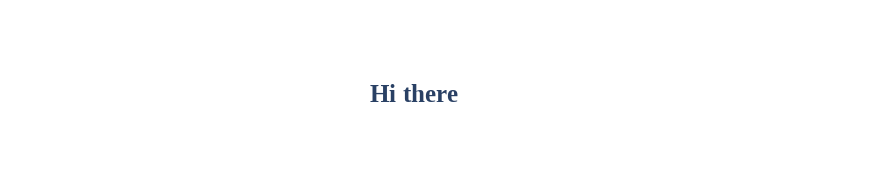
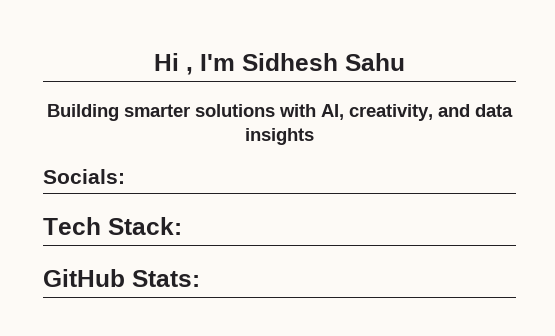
[402,84,458,102] there -> [186,53,405,75] [47,104,513,121] [245,128,314,145] [43,169,125,184] [43,217,182,235] [43,269,200,287] , I'm Sidhesh Sahu // Building smarter solutions with AI, creativity, and data insights // Socials: // Tech Stack: // GitHub Stats:

